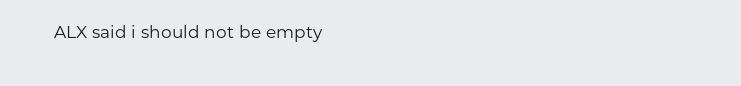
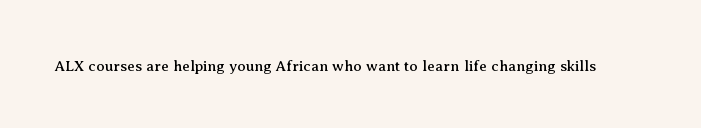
[91,25,323,42] said i should not be empty -> [88,60,596,74] courses are helping young African who want to learn life changing skills

